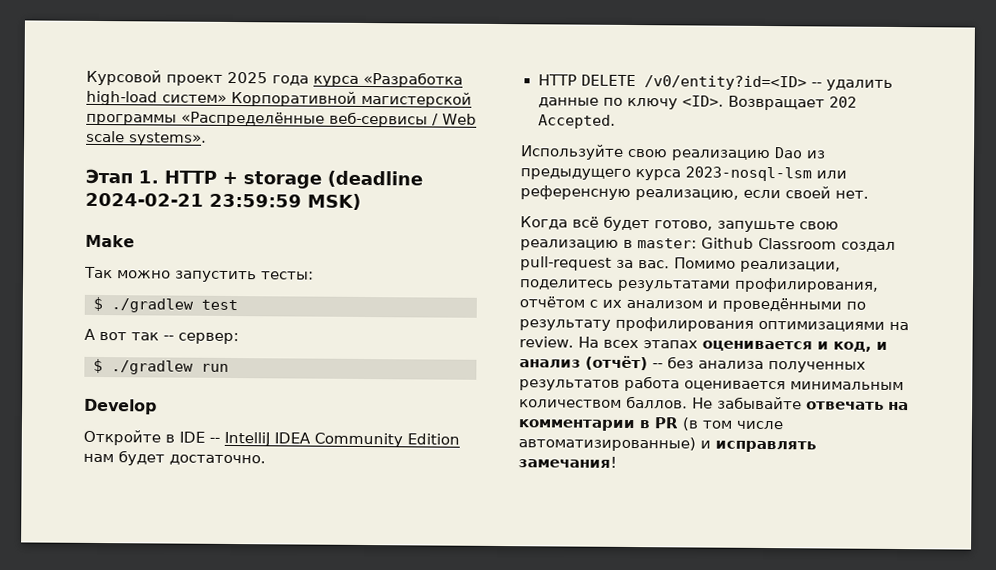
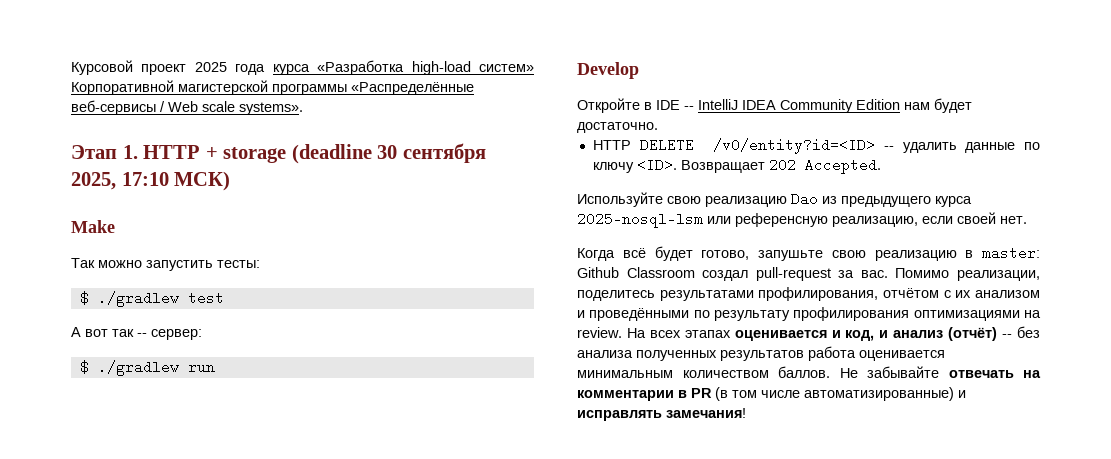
[85,192,361,210] 2024-02-21 23:59:59 MSK) -> [377,143,486,163] [71,171,231,191] 30 сентября 2025, 17:10 МСК)
[685,166,812,182] 2023-nosql-lsm -> [577,212,703,228] 2025-nosql-lsm

